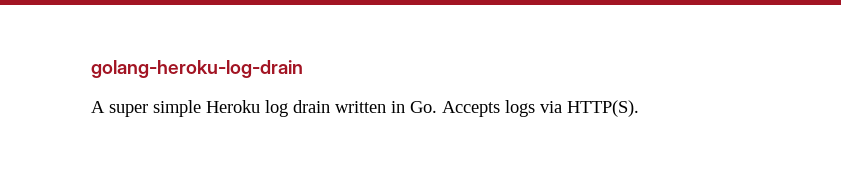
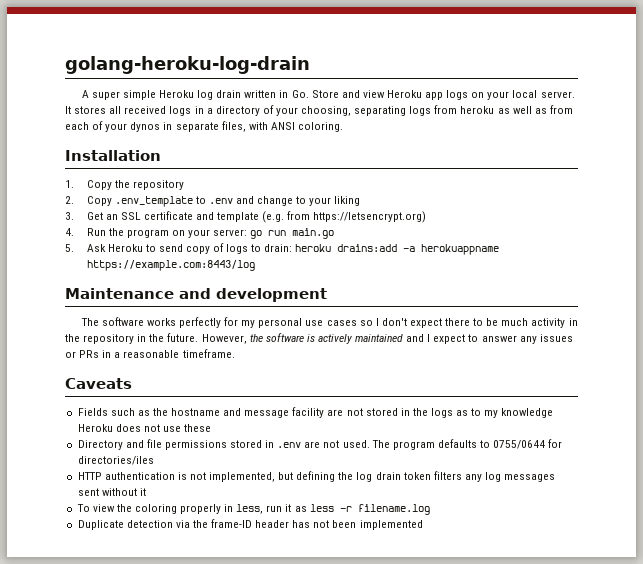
[442,100,639,117] Accepts logs via HTTP(S). -> [311,90,575,100] [65,105,573,116] [65,121,343,132] [65,150,161,161] [65,180,184,190] [65,196,361,207] [65,211,427,223] [65,228,335,239] [65,243,500,255] [86,260,255,271] [65,288,327,302] [80,317,578,328] [65,333,573,344] [65,349,235,358] [65,378,132,389] [77,407,554,418] [77,424,212,432] [77,439,563,450] [77,456,154,465] [77,471,556,482] [77,488,146,496] [76,504,430,515] [77,519,423,530] Store and view Heroku app logs on your local server. It stores all received logs in a directory of your choosing, separating logs from heroku as well as from each of your dynos in separate files, with ANSI coloring. // Installation // 1. Copy the repository // 2. Copy .env_template to .env and change to your liking // 3. Get an SSL certificate and template (e.g. from https://letsencrypt.org) // 4. Run the program on your server: go run main.go // 5. Ask Heroku to send copy of logs to drain: heroku drains:add -a herokuappname https://example.com:8443/log // Maintenance and development // The software works perfectly for my personal use cases so I don't expect there to be much activity in the repository in the future. However, the software is actively maintained and I expect to answer any issues or PRs in a reasonable timeframe. // Caveats // Fields such as the hostname and message facility are not stored in the logs as to my knowledge Heroku does not use these // Directory and file permissions stored in .env are not used. The program defaults to 0755/0644 for directories/iles // HTTP authentication is not implemented, but defining the log drain token filters any log messages sent without it // To view the coloring properly in less, run it as less -r filename.log // Duplicate detection via the frame-ID header has not been implemented

